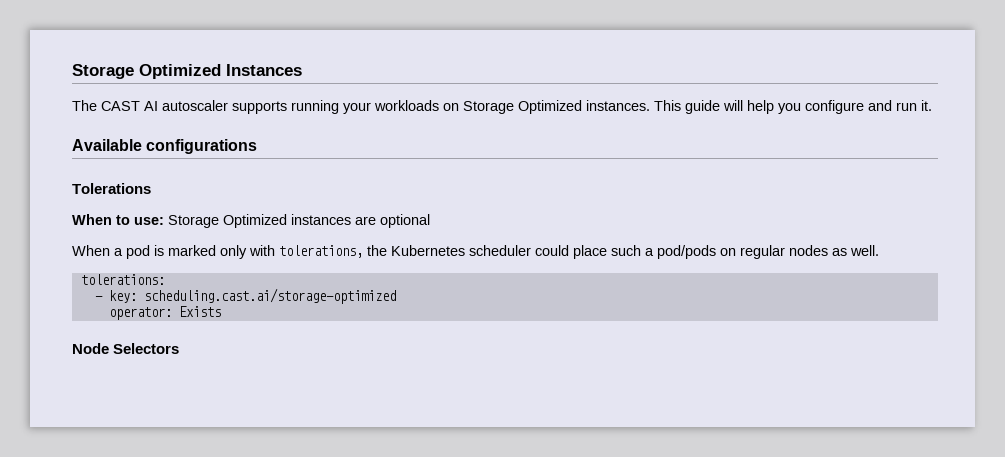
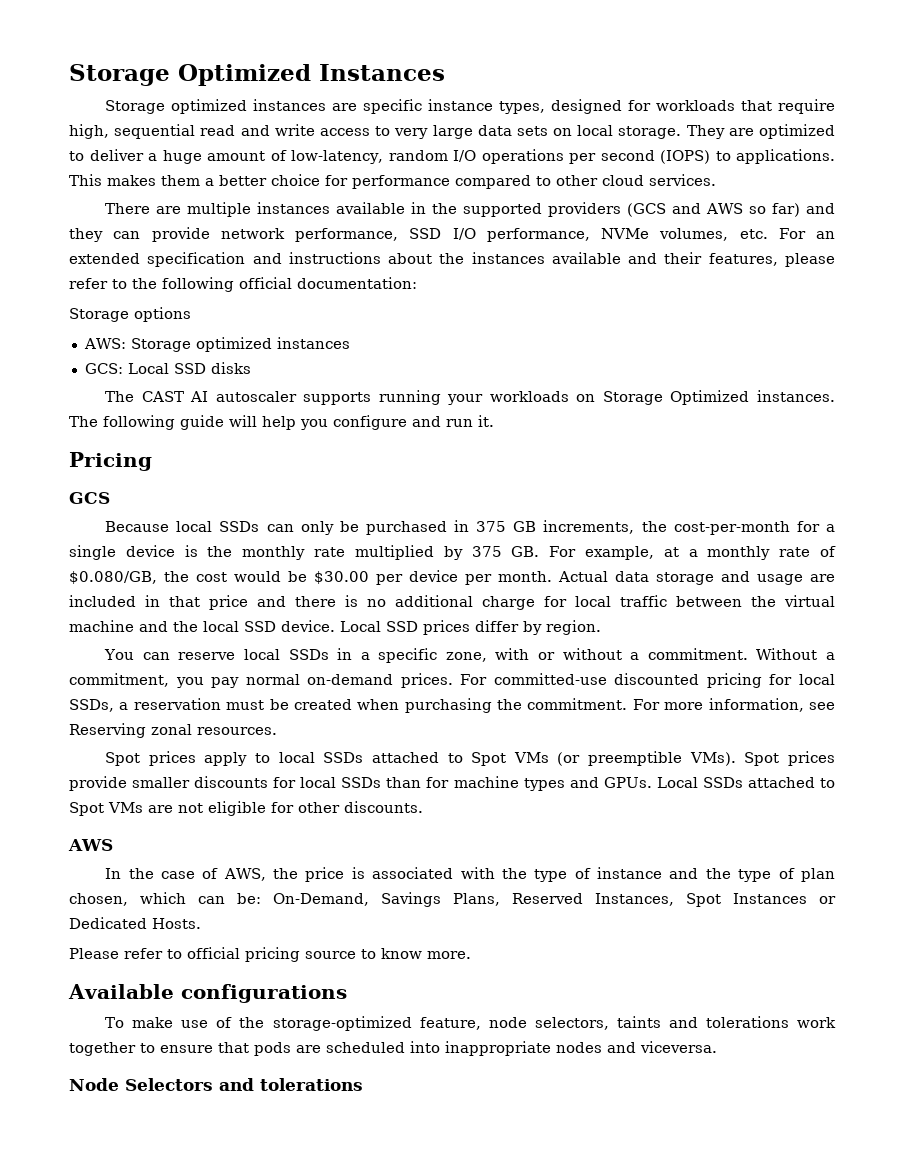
(302, 70) none -> [105,99,835,114] [69,124,835,139] [69,149,835,164] [69,174,716,189] [105,202,835,217] [69,227,835,242] [69,252,835,267] [69,277,417,292] [69,307,191,322] [83,337,350,352] [84,362,251,374] // Storage optimized instances are specific instance types, designed for workloads that require high, sequential read and write access to very large data sets on local storage. They are optimized to deliver a huge amount of low-latency, random I/O operations per second (IOPS) to applications. This makes them a better choice for performance compared to other cloud services. // There are multiple instances available in the supported providers (GCS and AWS so far) and they can provide network performance, SSD I/O performance, NVMe volumes, etc. For an extended specification and instructions about the instances available and their features, please refer to the following official documentation: // Storage options // AWS: Storage optimized instances // GCS: Local SSD disks
[654,100,681,111] This -> [69,415,175,430] The following
[72,139,258,154] [72,183,151,194] [72,214,430,228] [72,245,879,259] [80,274,165,285] [94,288,396,304] [108,306,221,320] Available configurations // Tolerations // When to use: Storage Optimized instances are optional // When a pod is marked only with tolerations, the Kubernetes scheduler could place such a pod/pods on regular nodes as well. // tolerations: // - key: scheduling.cast.ai/storage-optimized // operator: Exists -> [69,452,152,471] [69,492,110,504] [105,520,835,535] [69,545,836,560] [69,570,835,585] [69,595,835,610] [69,620,601,635] [104,648,835,663] [69,673,835,688] [69,698,835,713] [69,723,277,738] [105,751,835,766] [69,776,836,791] [69,801,423,816] [68,839,113,851] [105,867,836,882] [69,892,836,907] [69,917,201,929] [69,947,471,962] [68,984,347,1003] [105,1016,837,1031] [69,1041,717,1056] Pricing // GCS // Because local SSDs can only be purchased in 375 GB increments, the cost-per-month for a single device is the monthly rate multiplied by 375 GB. For example, at a monthly rate of $0.080/GB, the cost would be $30.00 per device per month. Actual data storage and usage are included in that price and there is no additional charge for local traffic between the virtual machine and the local SSD device. Local SSD prices differ by region. // You can reserve local SSDs in a specific zone, with or without a commitment. Without a commitment, you pay normal on-demand prices. For committed-use discounted pricing for local SSDs, a reservation must be created when purchasing the commitment. For more information, see Reserving zonal resources. // Spot prices apply to local SSDs attached to Spot VMs (or preemptible VMs). Spot prices provide smaller discounts for local SSDs than for machine types and GPUs. Local SSDs attached to Spot VMs are not eligible for other discounts. // AWS // In the case of AWS, the price is associated with the type of instance and the type of plan chosen, which can be: On-Demand, Savings Plans, Reserved Instances, Spot Instances or Dedicated Hosts. // Please refer to official pricing source to know more. // Available configurations // To make use of the storage-optimized feature, node selectors, taints and tolerations work together to ensure that pods are scheduled into inappropriate nodes and viceversa.
(180, 348) none -> [219,1078,363,1091] and tolerations

